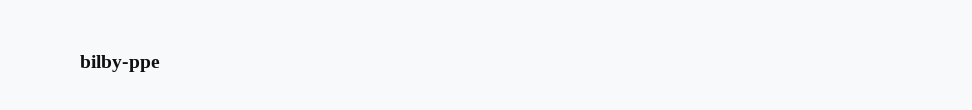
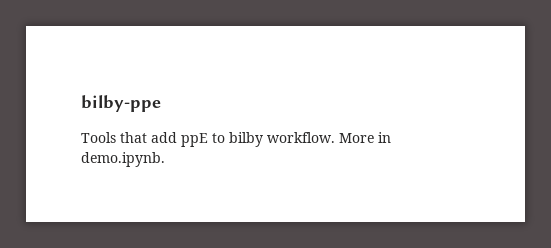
(160, 63) none -> [81,132,391,147] [81,152,165,167] // Tools that add ppE to bilby workflow. More in demo.ipynb.

